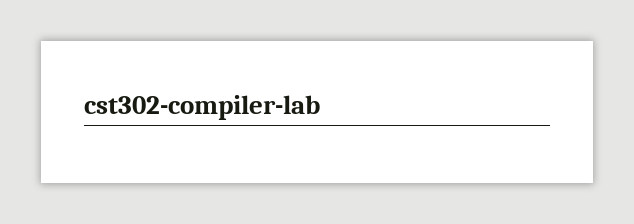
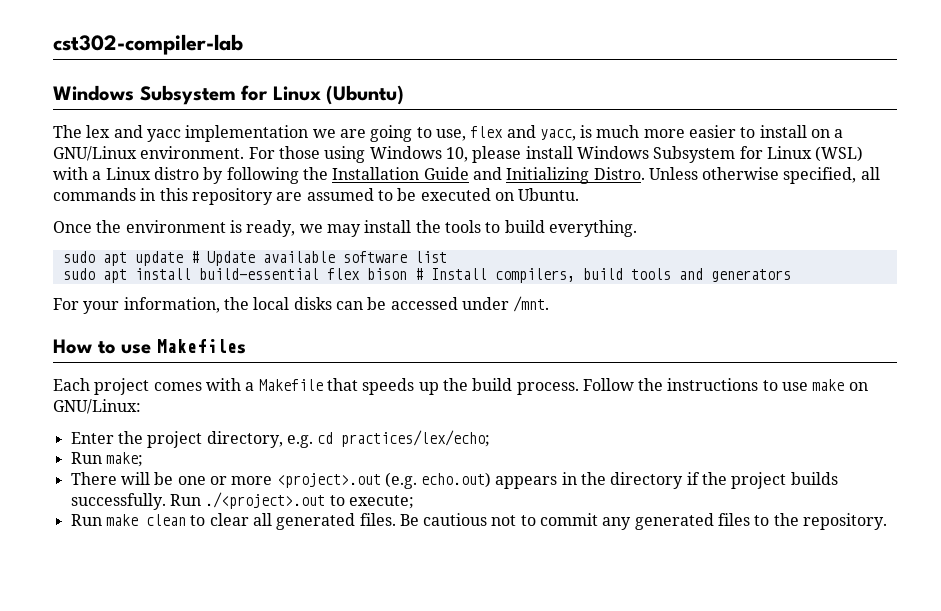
(320, 107) none -> [53,85,405,105] [53,125,844,142] [53,146,864,163] [53,167,880,184] [53,188,580,205] [53,220,637,237] [62,251,447,266] [62,268,791,283] [53,296,550,314] [53,339,246,354] [53,378,868,395] [53,399,141,414] [70,430,491,448] [70,452,143,467] [70,472,838,489] [70,492,414,510] [70,513,888,530] // Windows Subsystem for Linux (Ubuntu) // The lex and yacc implementation we are going to use, flex and yacc, is much more easier to install on a GNU/Linux environment. For those using Windows 10, please install Windows Subsystem for Linux (WSL) with a Linux distro by following the Installation Guide and Initializing Distro. Unless otherwise specified, all commands in this repository are assumed to be executed on Ubuntu. // Once the environment is ready, we may install the tools to build everything. // sudo apt update # Update available software list // sudo apt install build-essential flex bison # Install compilers, build tools and generators // For your information, the local disks can be accessed under /mnt. // How to use Makefiles // Each project comes with a Makefile that speeds up the build process. Follow the instructions to use make on GNU/Linux: // Enter the project directory, e.g. cd practices/lex/echo; // Run make; // There will be one or more <project>.out (e.g. echo.out) appears in the directory if the project builds successfully. Run ./<project>.out to execute; // Run make clean to clear all generated files. Be cautious not to commit any generated files to the repository.

